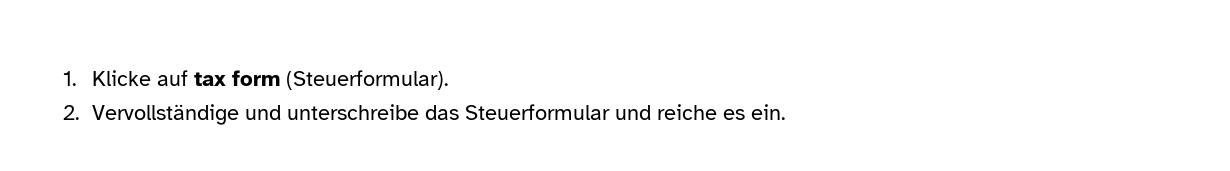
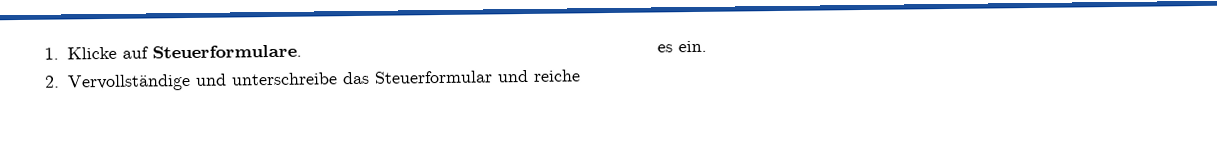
[194,70,450,90] tax form (Steuerformular). -> [151,44,302,59] Steuerformulare.

